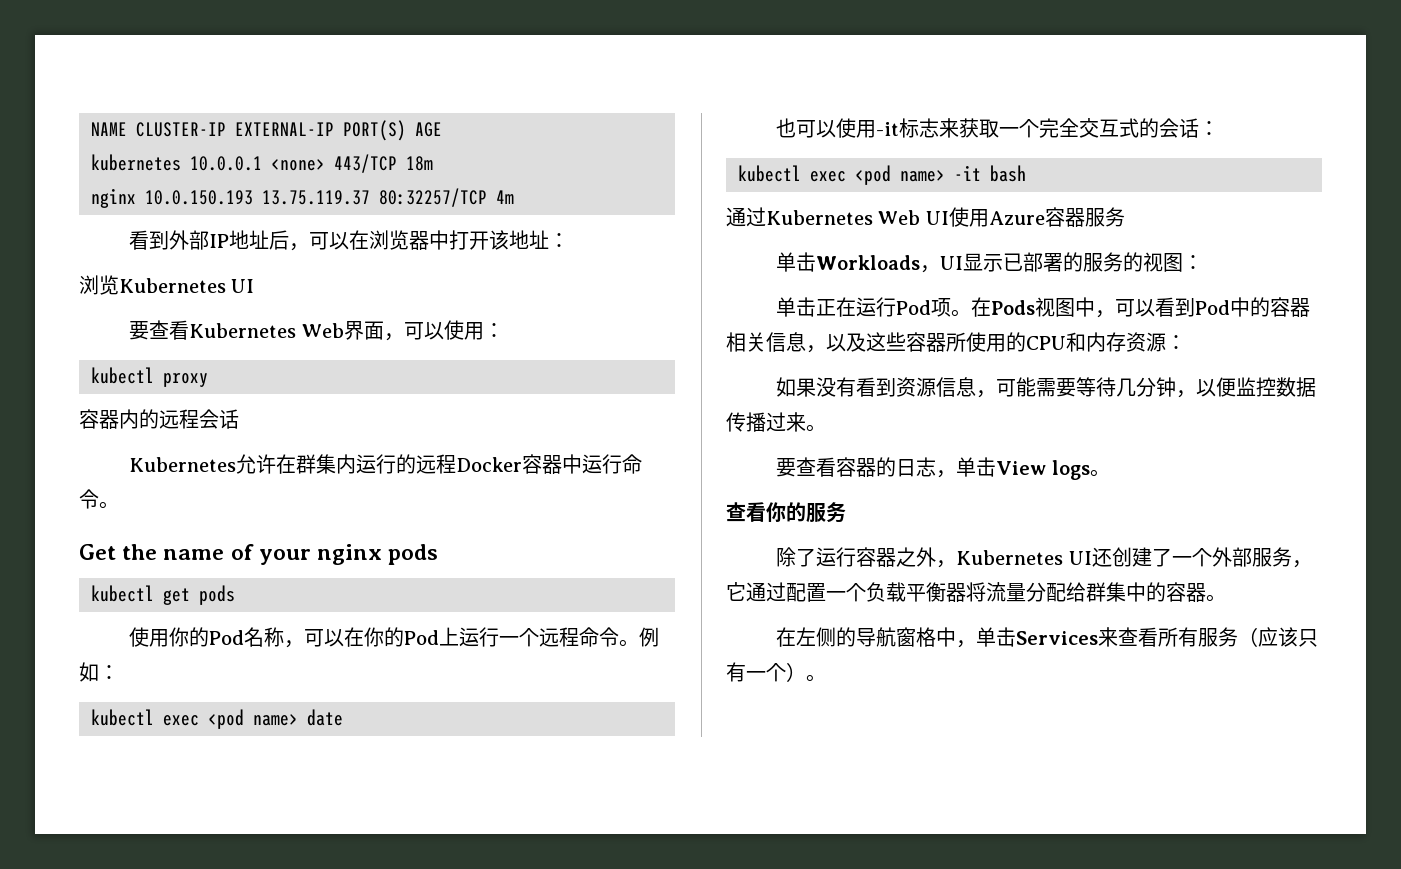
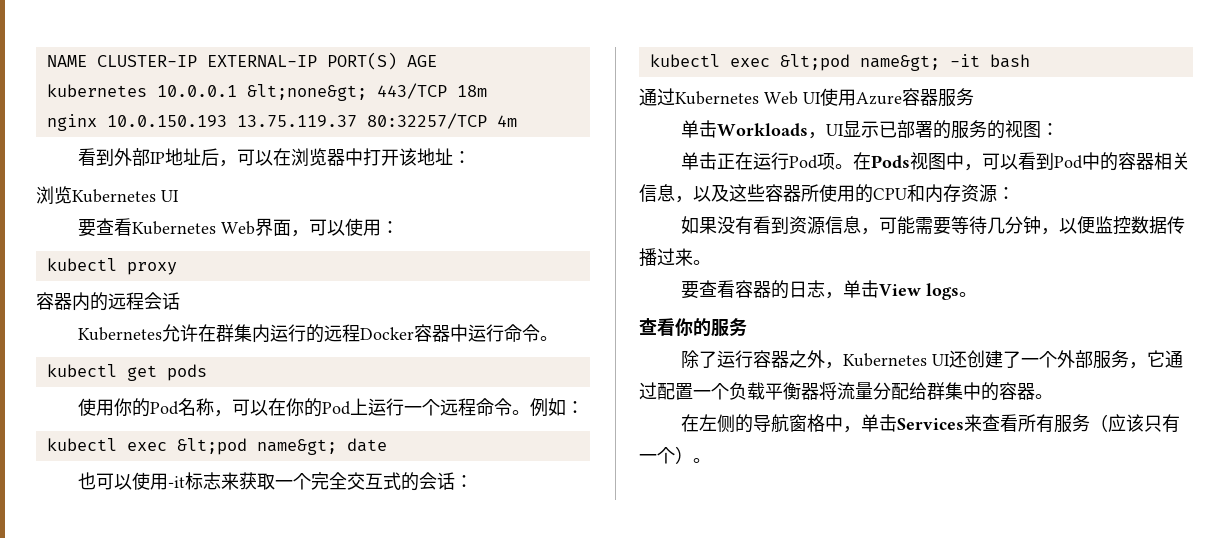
[271,159,325,171] <none> -> [246,84,367,101] &lt;none&gt;
[79,544,439,565] // Get the name of your nginx pods -> (559, 338) none
[208,709,298,729] <pod name> -> [176,438,337,455] &lt;pod name&gt;
[855,165,945,185] <pod name> -> [779,54,940,71] &lt;pod name&gt;

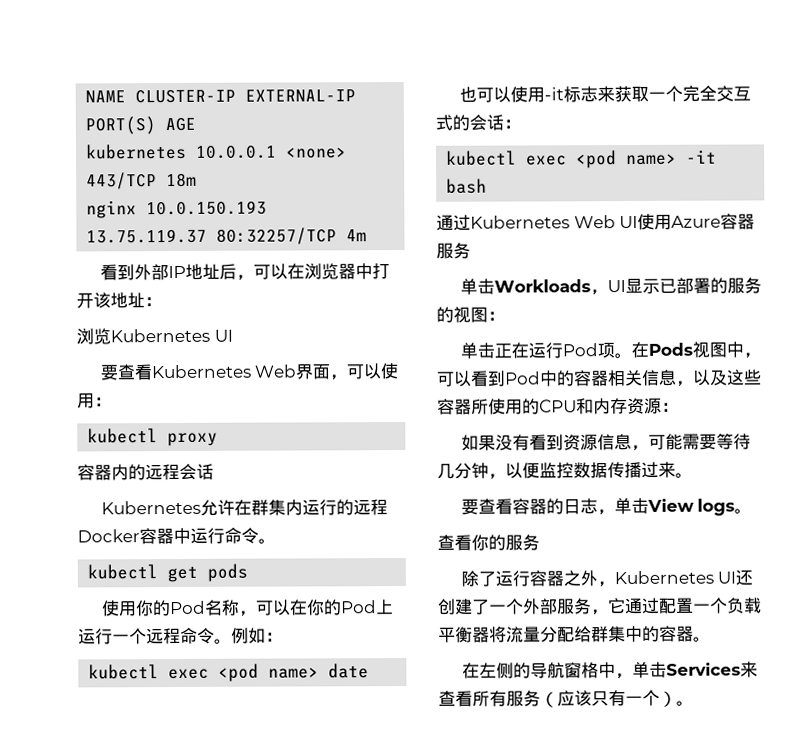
[246,84,367,101] &lt;none&gt; -> [286,147,348,159] <none>
[176,438,337,455] &lt;pod name&gt; -> [218,663,320,682] <pod name>
[779,54,940,71] &lt;pod name&gt; -> [576,150,678,169] <pod name>

